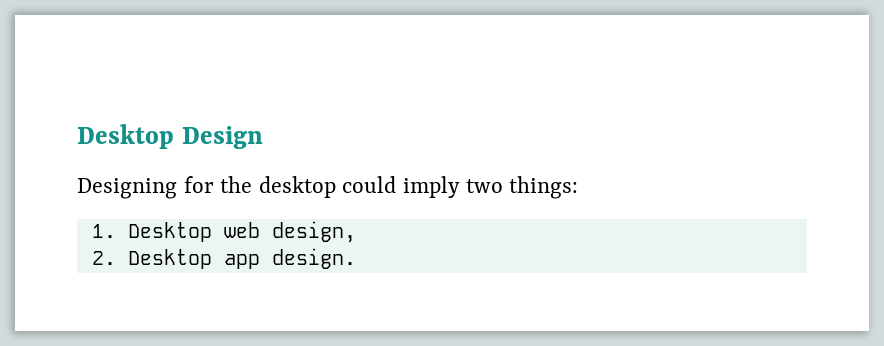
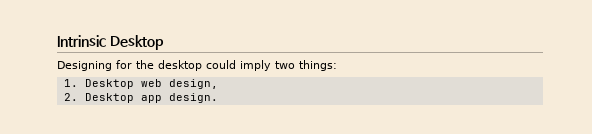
[77,124,263,149] Desktop Design -> [57,35,164,50] Intrinsic Desktop

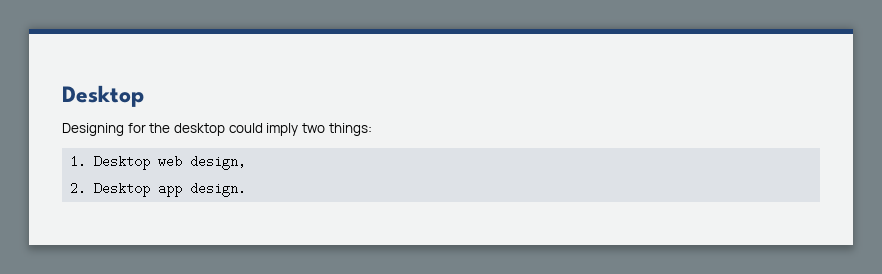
[57,35,106,47] Intrinsic -> (62, 96) none

